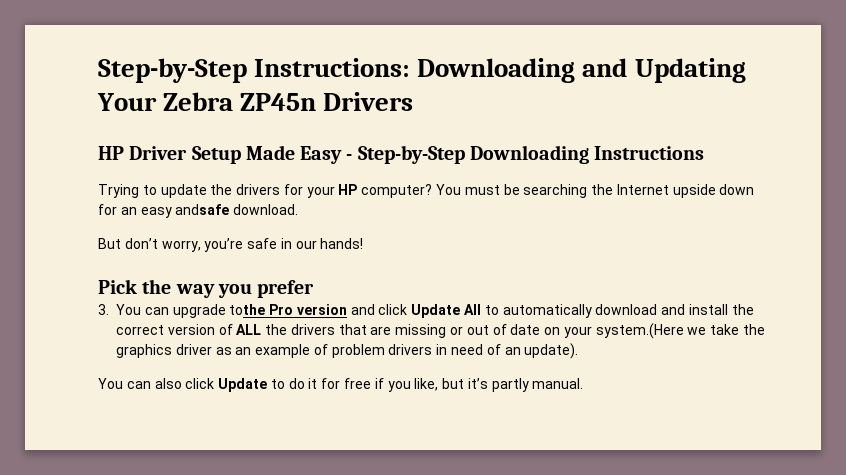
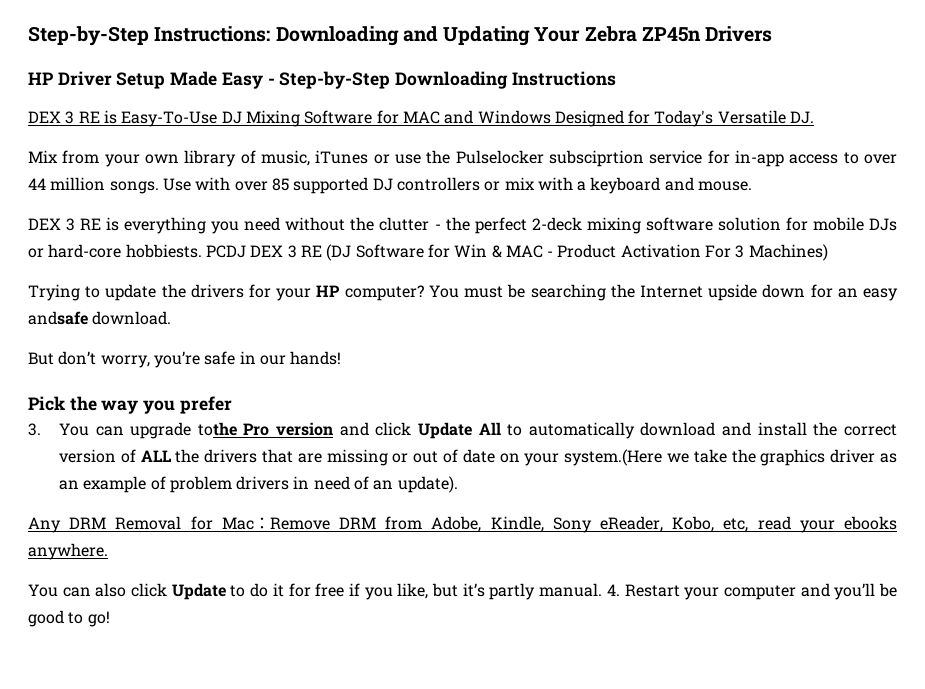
(705, 153) none -> [28,110,815,127] [28,150,898,167] [28,177,753,194] [28,217,898,234] [28,244,828,261] // DEX 3 RE is Easy-To-Use DJ Mixing Software for MAC and Windows Designed for Today's Versatile DJ. // Mix from your own library of music, iTunes or use the Pulselocker subsciprtion service for in-app access to over 44 million songs. Use with over 85 supported DJ controllers or mix with a keyboard and mouse. // DEX 3 RE is everything you need without the clutter - the perfect 2-deck mixing software solution for mobile DJs or hard-core hobbiests. PCDJ DEX 3 RE (DJ Software for Win & MAC - Product Activation For 3 Machines)
(579, 351) none -> [28,516,898,533] [28,543,108,560] // Any DRM Removal for Mac：Remove DRM from Adobe, Kindle, Sony eReader, Kobo, etc, read your ebooks anywhere.
(584, 383) none -> [606,583,897,600] [28,610,110,627] 4. Restart your computer and you’ll be good to go!

